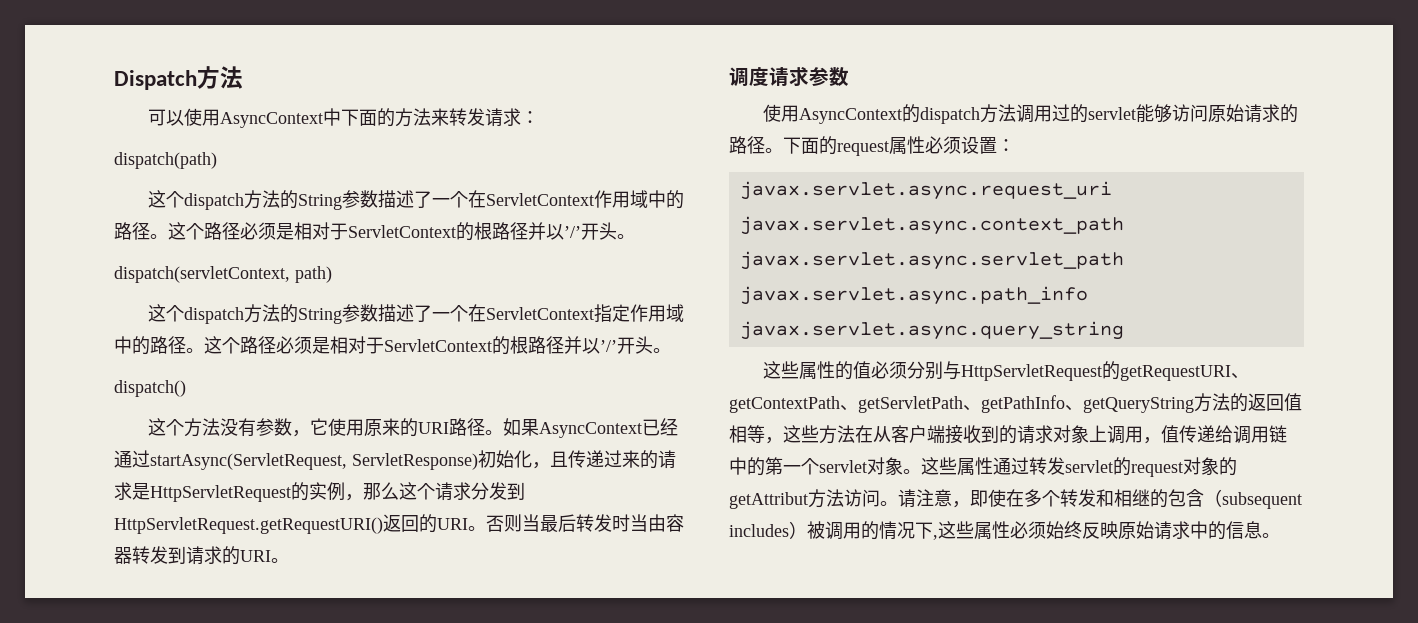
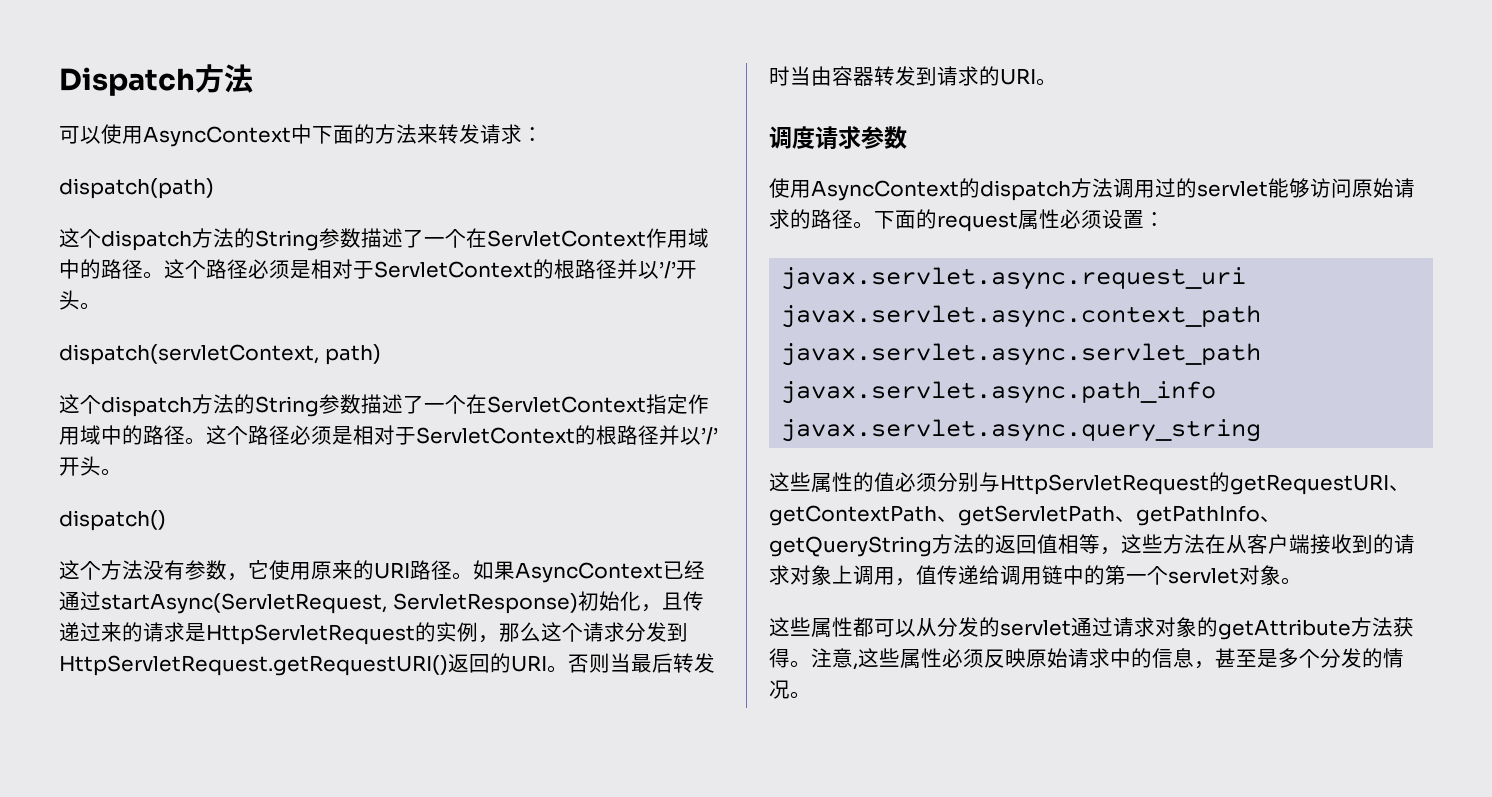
[921,457,1237,477] [729,489,1302,509] [729,521,933,540] 这些属性通过转发servlet的request对象的getAttribut方法访问。请注意，即使在多个转发和相继的包含（subsequent includes）被调用的情况下 -> [769,617,1414,640] [769,648,853,668] // 这些属性都可以从分发的servlet通过请求对象的getAttribute方法获得。注意
[1046,521,1082,539] 始终 -> (984, 658) none
(1262, 530) none -> [1194,648,1404,669] [769,680,790,699] ，甚至是多个分发的情况

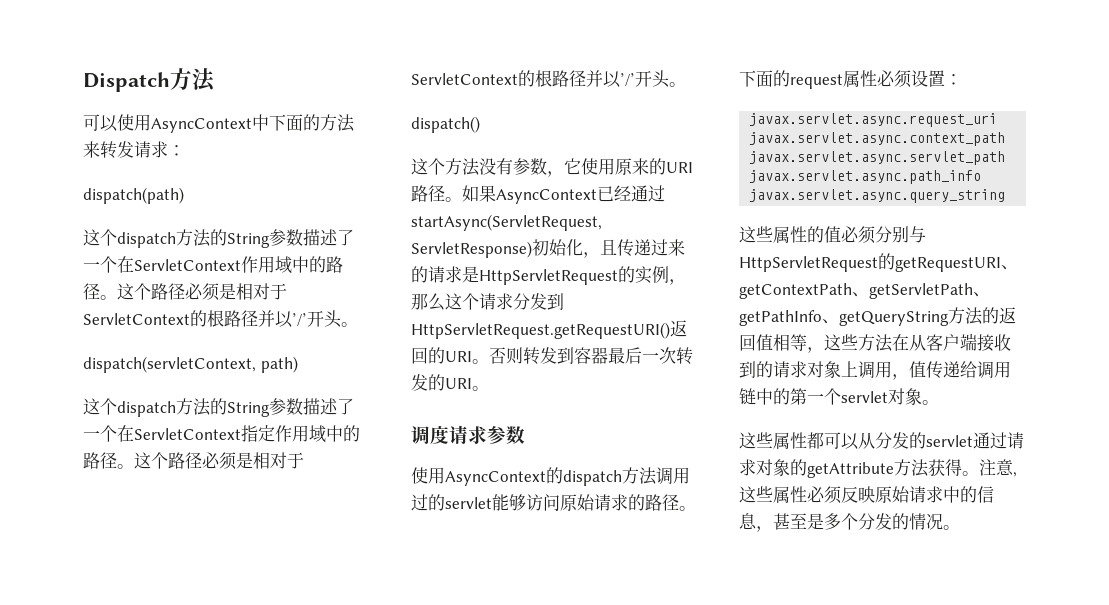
[610,653,715,673] [769,66,979,86] 当最后转发时当由容器转发到请求 -> [523,347,693,365] [411,374,428,391] 转发到容器最后一次转发

